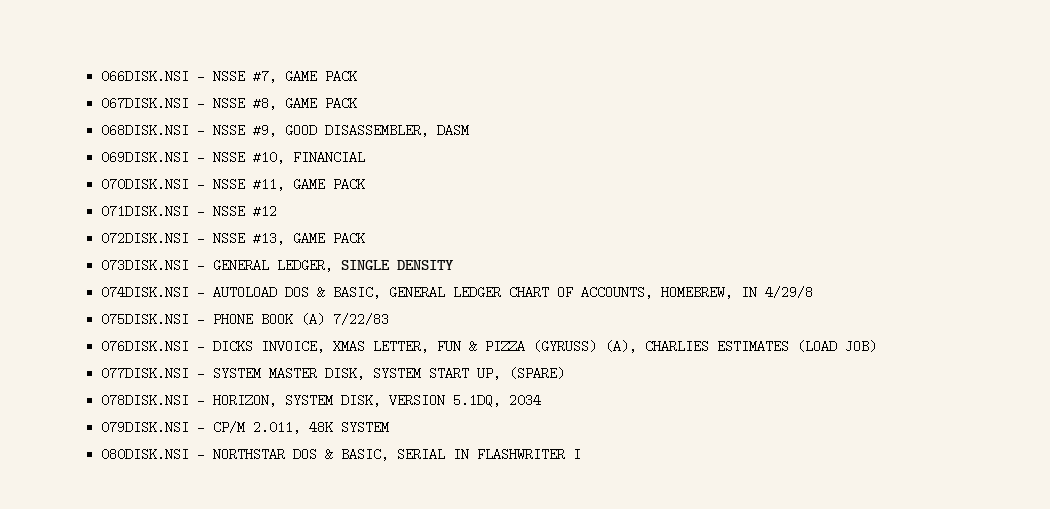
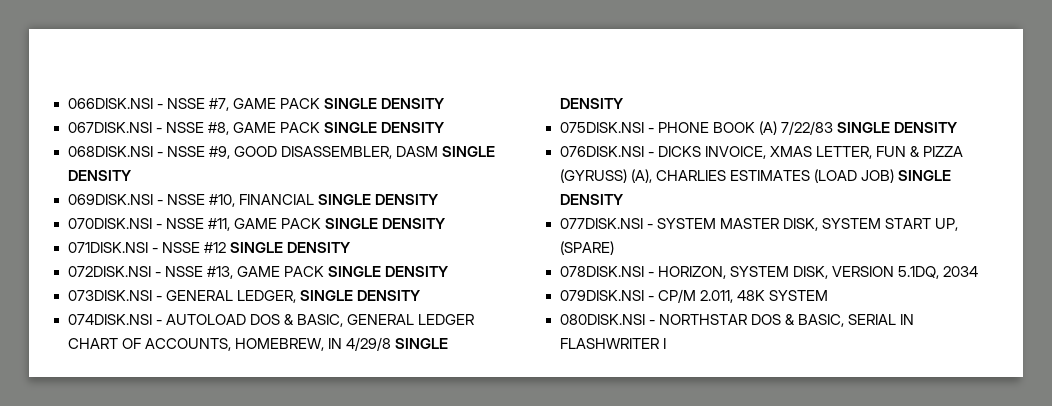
(358, 76) none -> [323,98,445,109] SINGLE DENSITY
(358, 103) none -> [323,122,445,133] SINGLE DENSITY
(470, 130) none -> [441,146,495,157] [67,170,132,181] SINGLE DENSITY
(366, 157) none -> [317,194,439,205] SINGLE DENSITY
(366, 184) none -> [324,218,446,229] SINGLE DENSITY
(278, 211) none -> [229,242,351,253] SINGLE DENSITY
(366, 238) none -> [327,266,449,277] SINGLE DENSITY
(814, 292) none -> [394,338,448,349] [559,98,624,109] SINGLE DENSITY
(390, 319) none -> [836,122,958,133] SINGLE DENSITY
(878, 346) none -> [897,170,951,181] [559,194,624,205] SINGLE DENSITY

